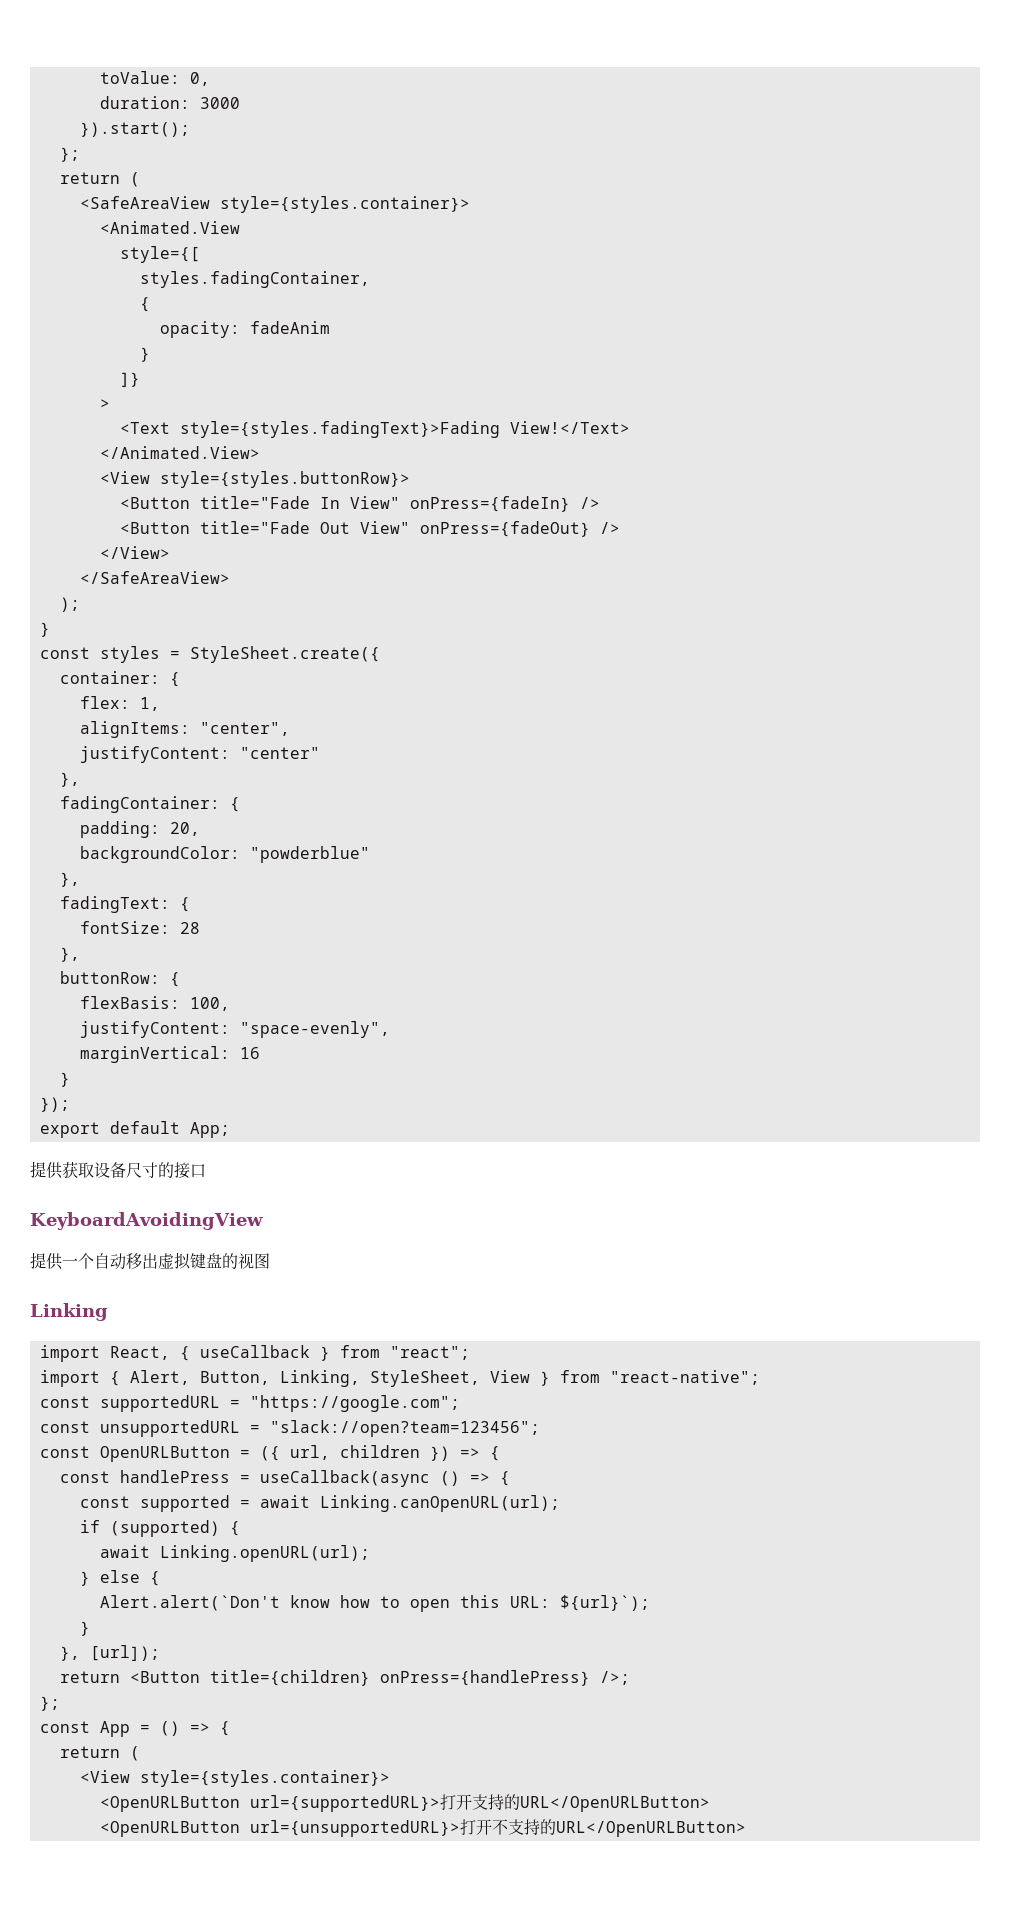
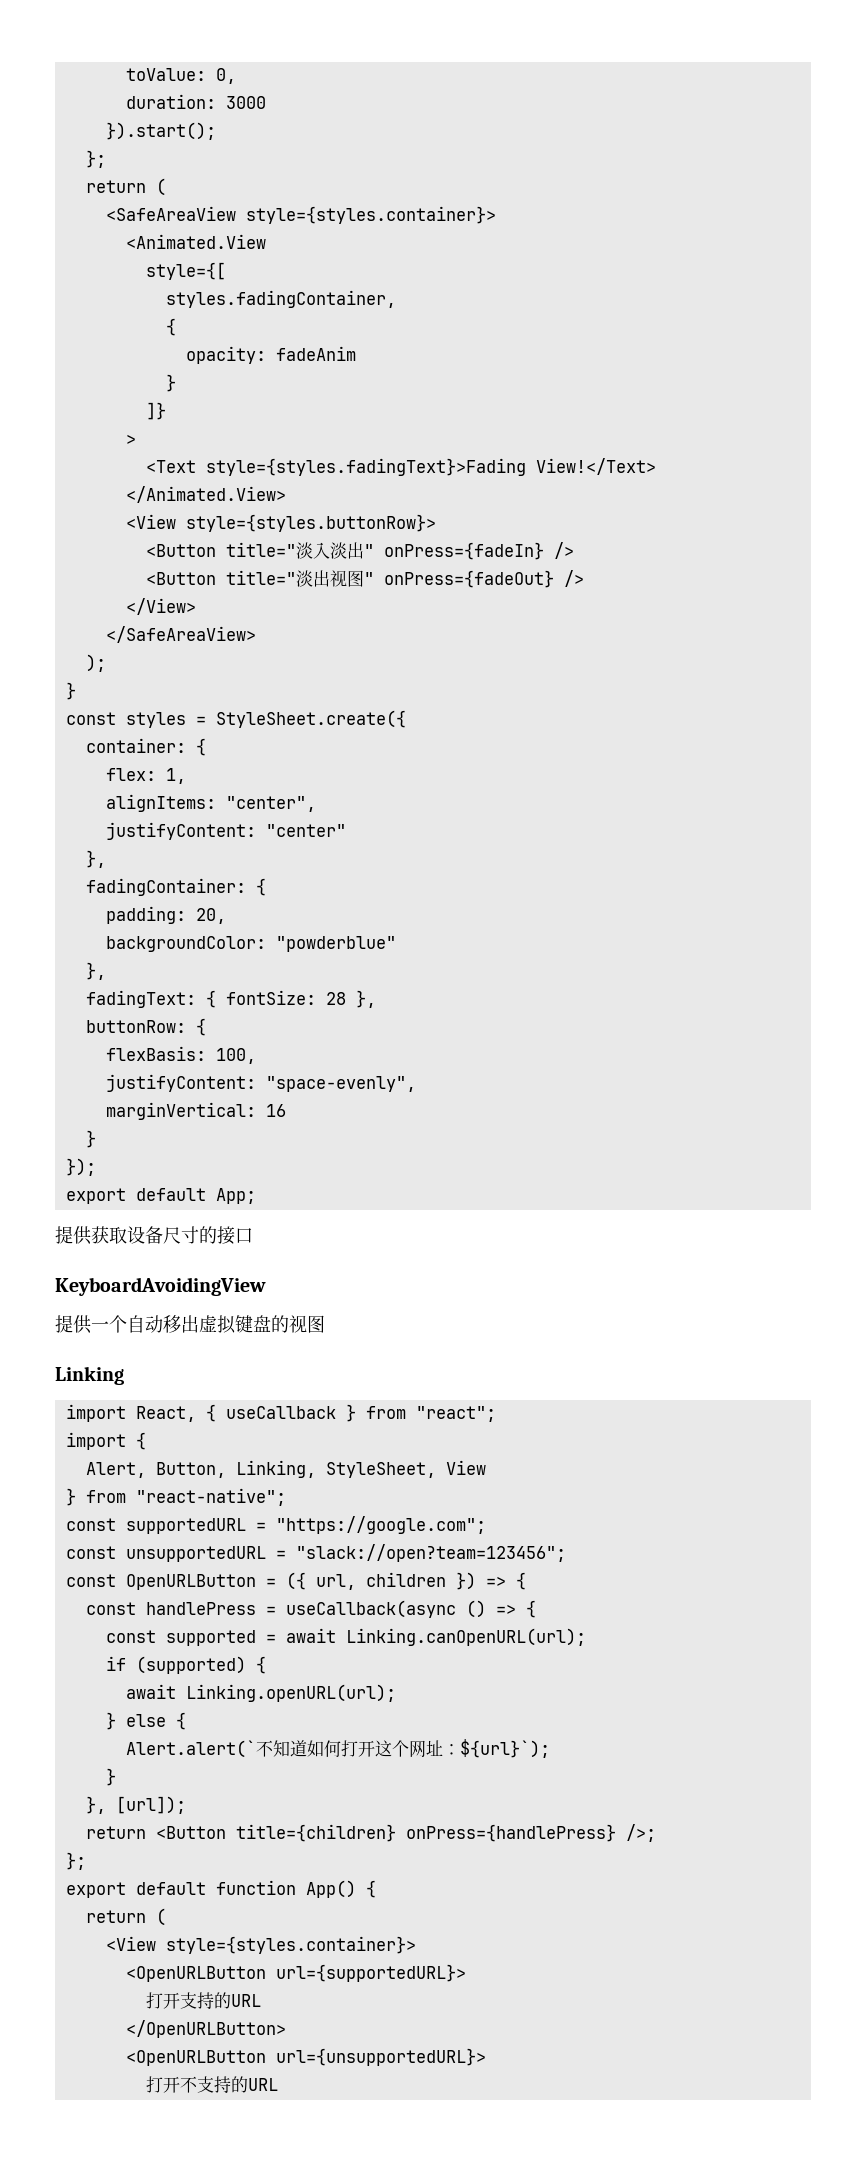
[199,496,400,509] title="Fade In View" -> [225,542,374,559] title="淡入淡出"
[199,521,410,534] title="Fade Out View" -> [225,570,374,587] title="淡出视图"
(190, 904) // -> (216, 999) none
(200, 928) // -> (346, 998) none
(120, 1378) none -> (146, 1441) //
(530, 1376) none -> (486, 1467) //
[99,1595,550,1612] Alert.alert(`Don't know how to open this URL: -> [125,1740,460,1758] Alert.alert(`不知道如何打开这个网址：
[39,1721,210,1737] const App = () => -> [65,1880,356,1898] export default function App()
(440, 1803) none -> (466, 1973) //
[519,1796,710,1812] URL</OpenURLButton> -> [230,1994,261,2007] [125,2020,286,2038] URL // </OpenURLButton>
(460, 1828) none -> (486, 2057) //
[555,1821,746,1837] URL</OpenURLButton> -> [247,2078,278,2091] URL

